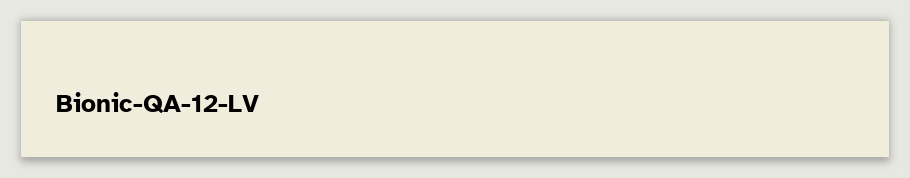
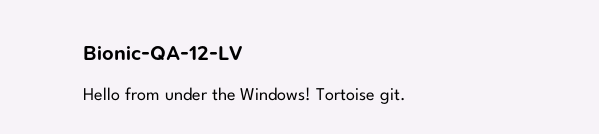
(259, 103) none -> [83,87,407,104] // Hello from under the Windows! Tortoise git.

